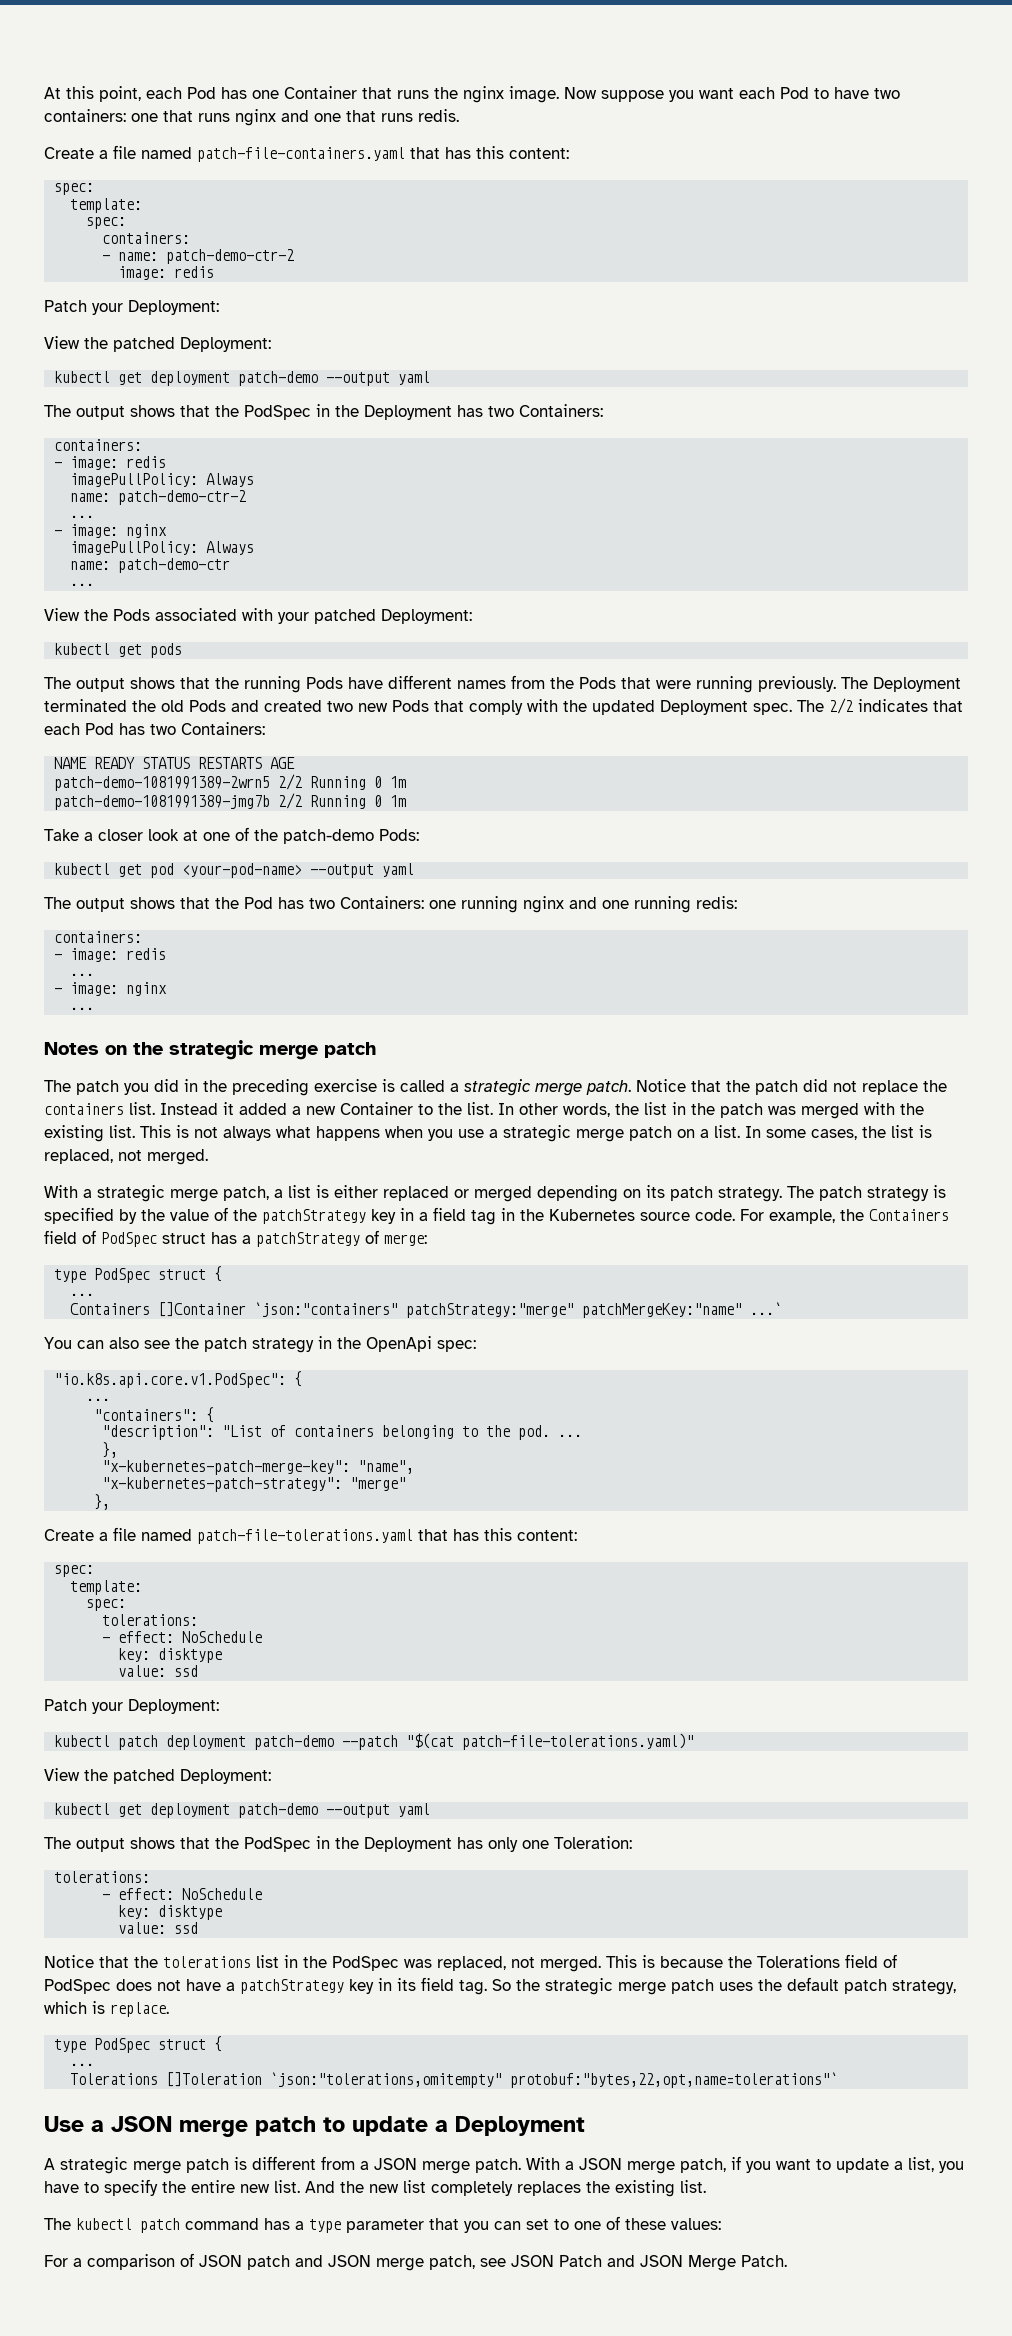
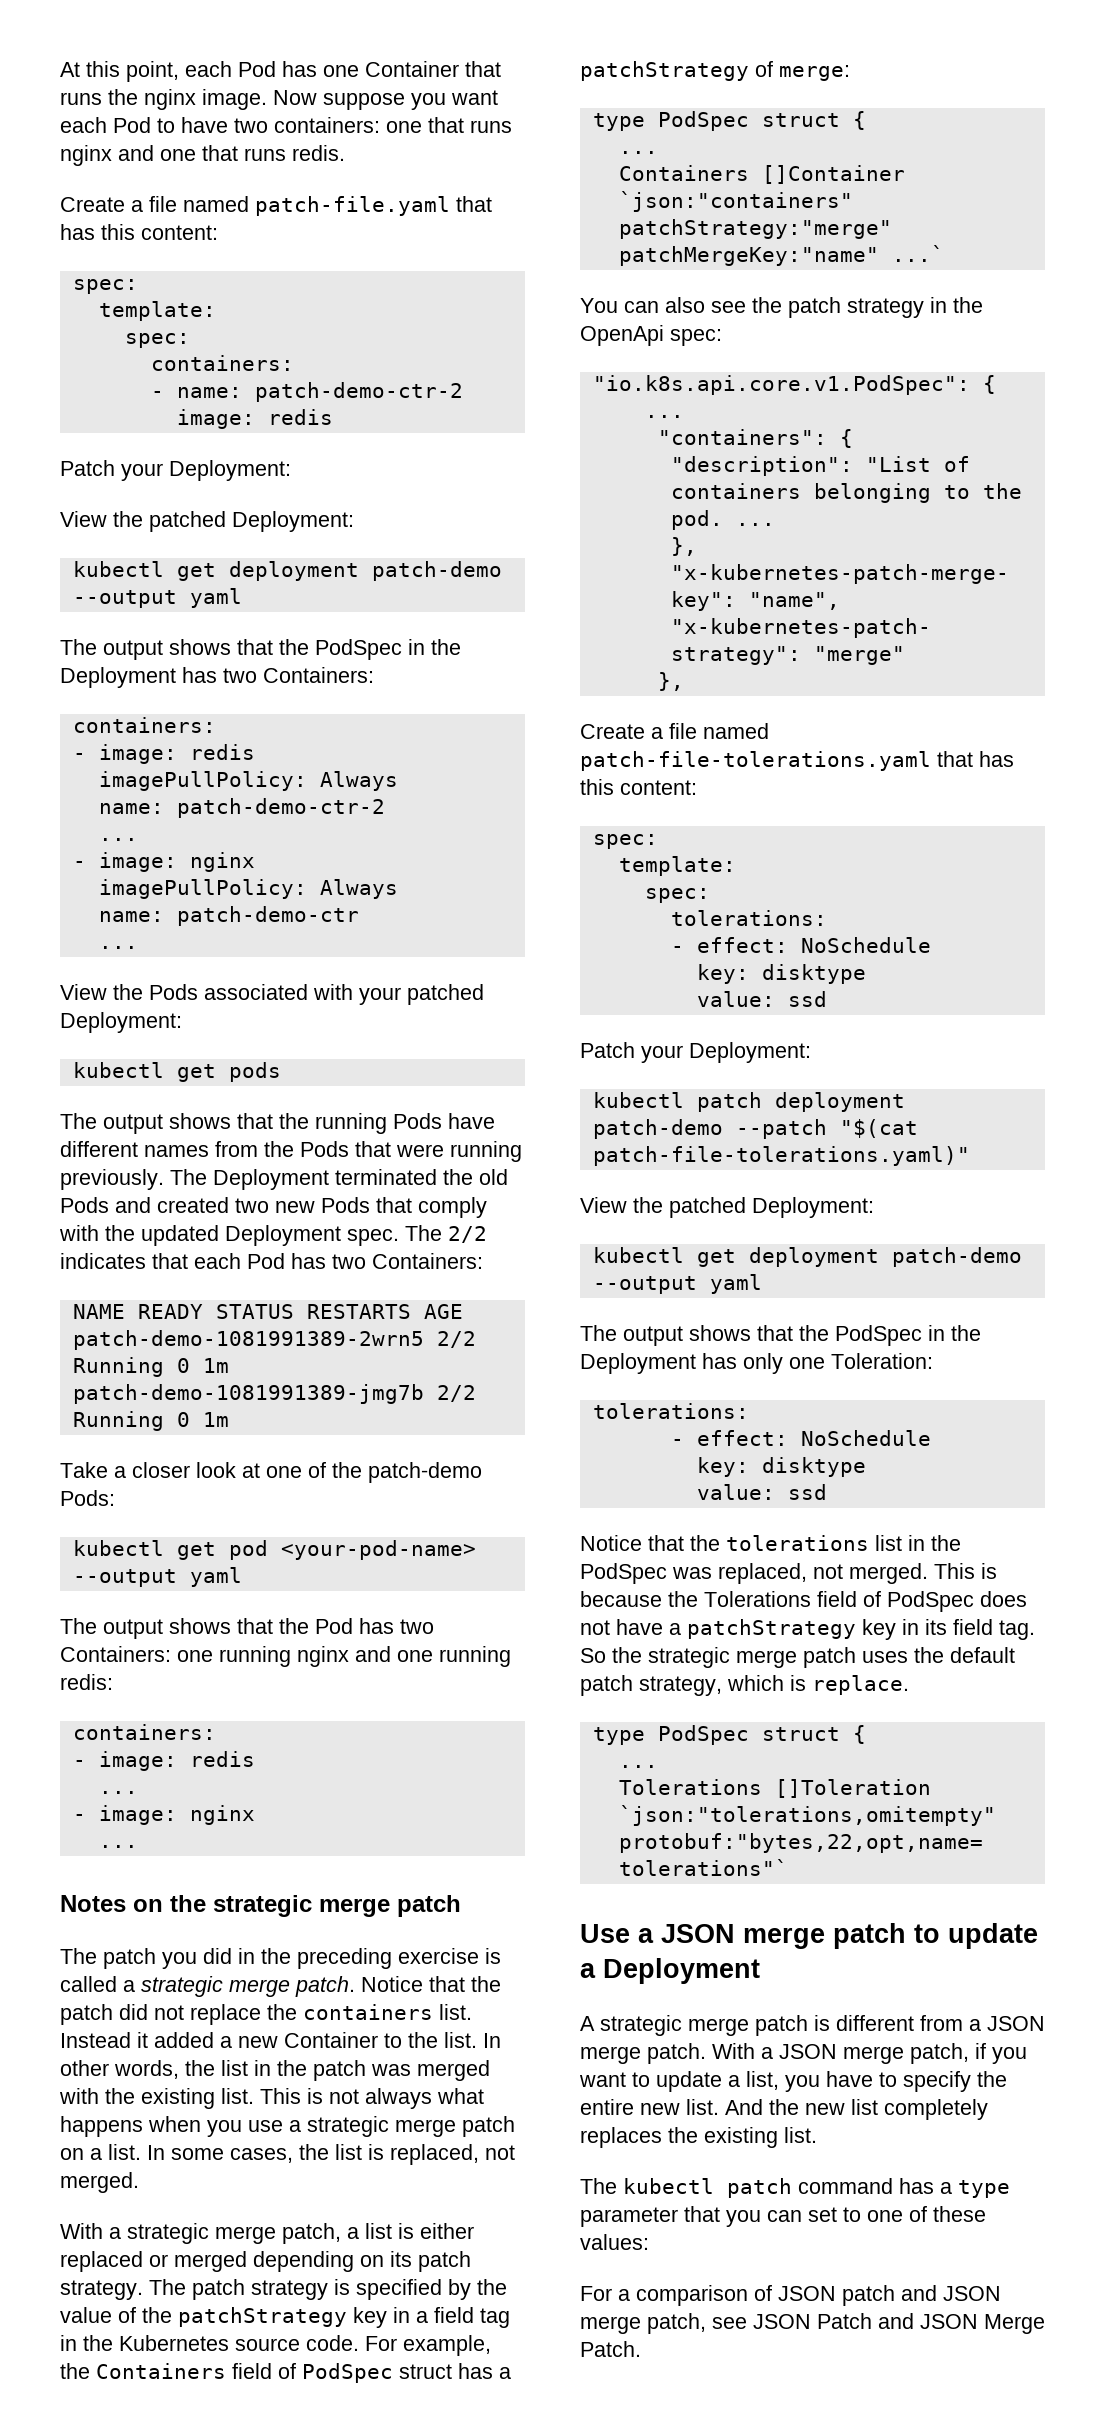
[197,147,405,162] patch-file-containers.yaml -> [255,196,450,216] patch-file.yaml

